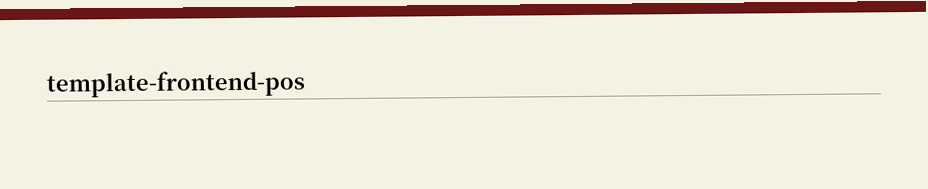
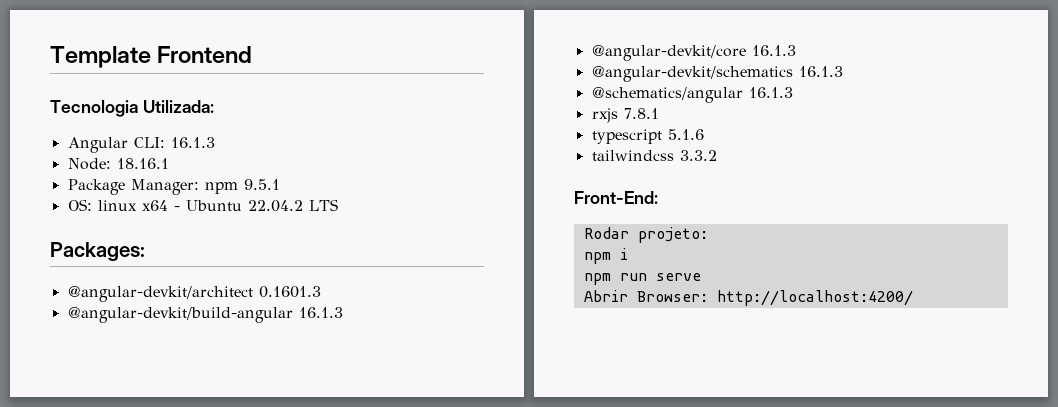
[46,70,306,98] template-frontend-pos -> [50,46,253,68] [50,100,214,117] [67,137,215,153] [67,158,169,170] [67,179,280,195] [67,199,338,212] [50,242,145,261] [67,286,321,302] [67,307,343,323] [591,45,796,61] [591,66,843,82] [591,87,793,103] [591,108,659,123] [591,129,704,144] [591,150,717,161] [574,191,658,204] [583,227,708,243] [583,248,628,264] [583,273,701,285] [583,290,913,306] Template Frontend // Tecnologia Utilizada: // Angular CLI: 16.1.3 // Node: 18.16.1 // Package Manager: npm 9.5.1 // OS: linux x64 - Ubuntu 22.04.2 LTS // Packages: // @angular-devkit/architect 0.1601.3 // @angular-devkit/build-angular 16.1.3 // @angular-devkit/core 16.1.3 // @angular-devkit/schematics 16.1.3 // @schematics/angular 16.1.3 // rxjs 7.8.1 // typescript 5.1.6 // tailwindcss 3.3.2 // Front-End: // Rodar projeto: // npm i // npm run serve // Abrir Browser: http://localhost:4200/

